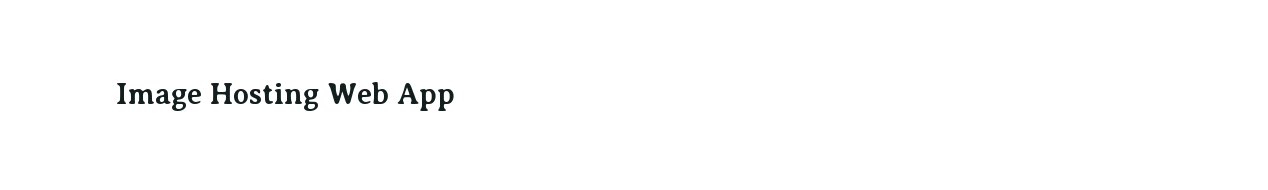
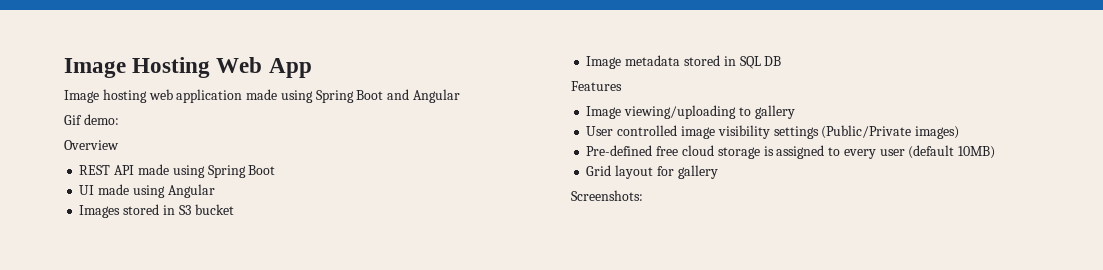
(456, 97) none -> [64,89,461,103] [64,114,119,125] [64,140,119,150] [79,164,276,178] [79,184,215,198] [79,204,234,218] [586,55,782,69] [571,81,622,91] [586,105,795,119] [586,125,960,139] [586,145,996,159] [586,165,718,179] [571,190,643,201] // Image hosting web application made using Spring Boot and Angular // Gif demo: // Overview // REST API made using Spring Boot // UI made using Angular // Images stored in S3 bucket // Image metadata stored in SQL DB // Features // Image viewing/uploading to gallery // User controlled image visibility settings (Public/Private images) // Pre-defined free cloud storage is assigned to every user (default 10MB) // Grid layout for gallery // Screenshots:

